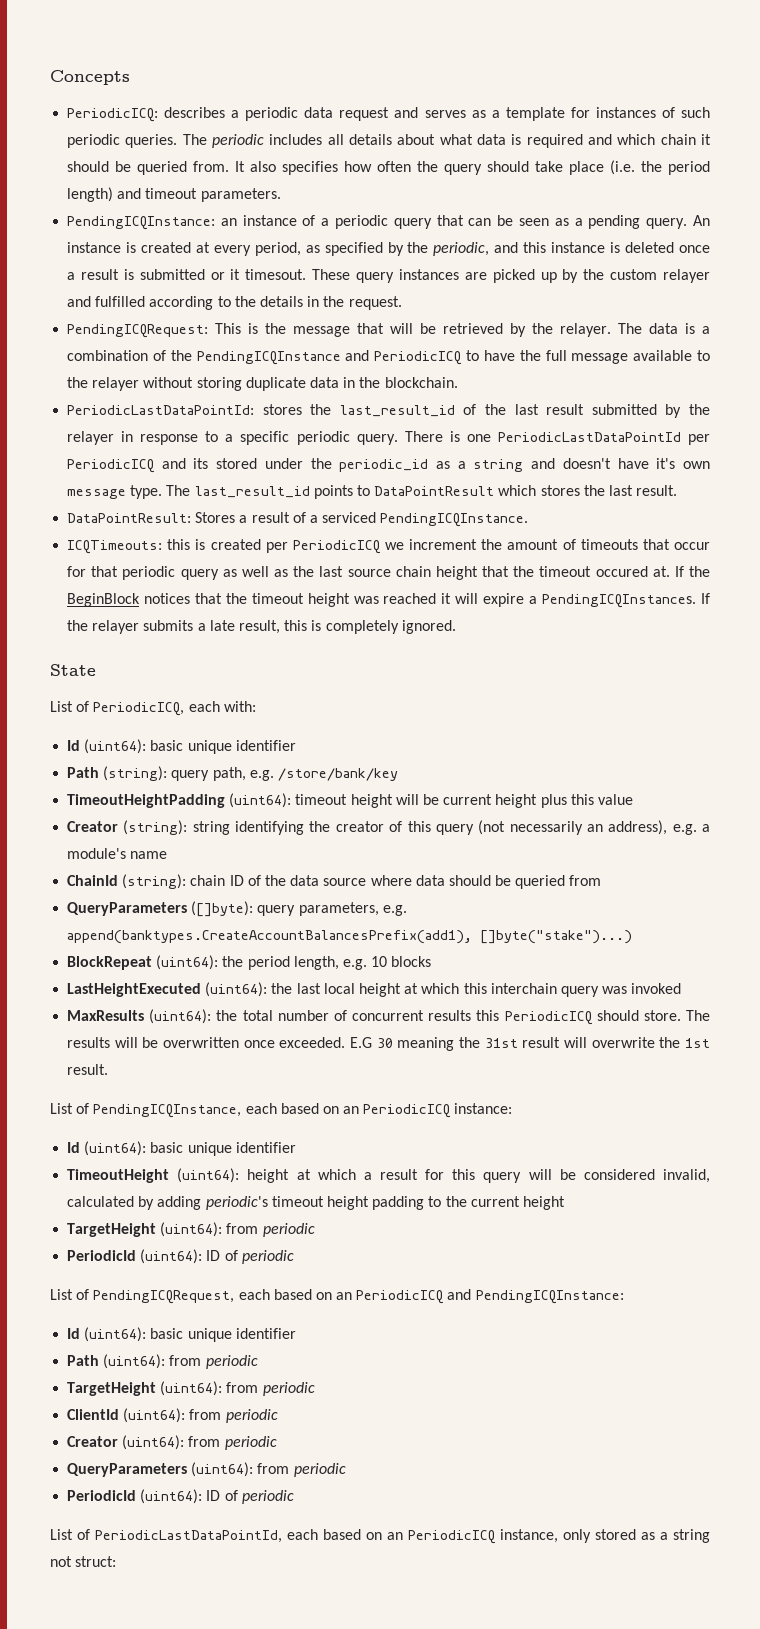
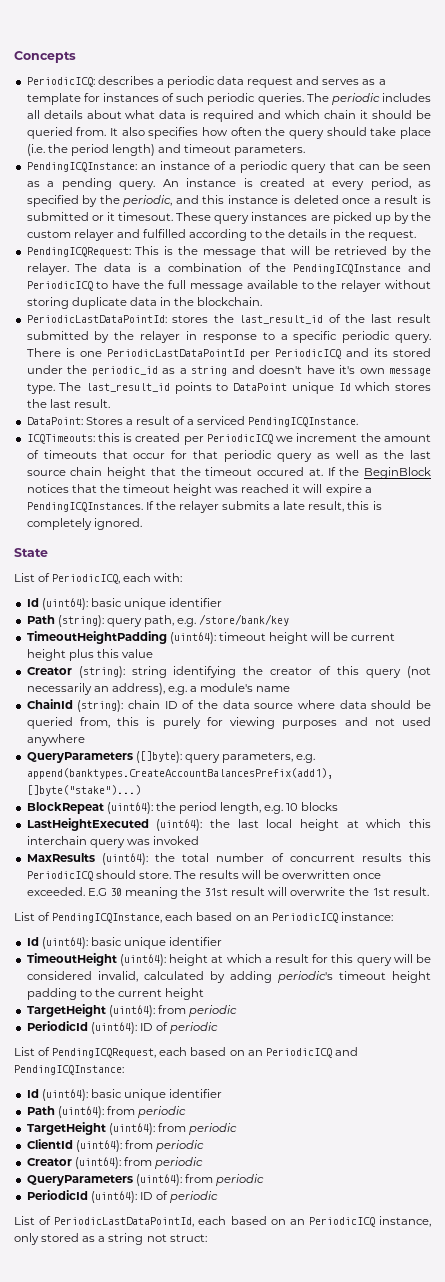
[374,486,495,496] DataPointResult -> [233,382,351,394] DataPoint unique Id
[67,513,192,523] DataPointResult: -> [26,417,83,425] DataPoint:
[569,875,602,886] from -> [79,717,432,729] [26,734,85,746] from, this is purely for viewing purposes and not used anywhere

